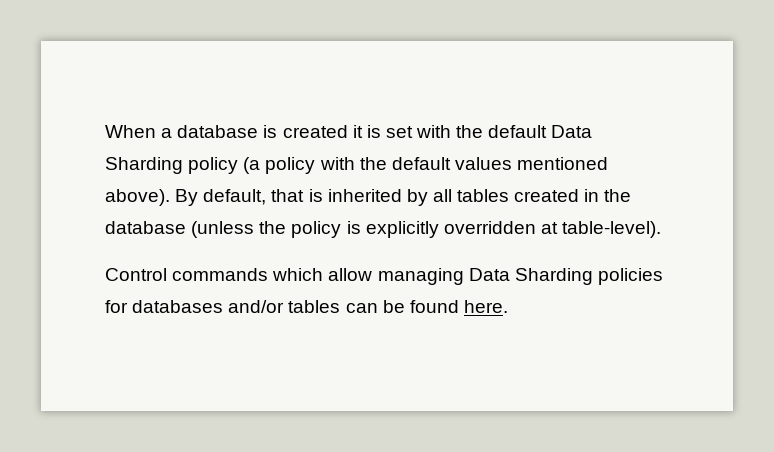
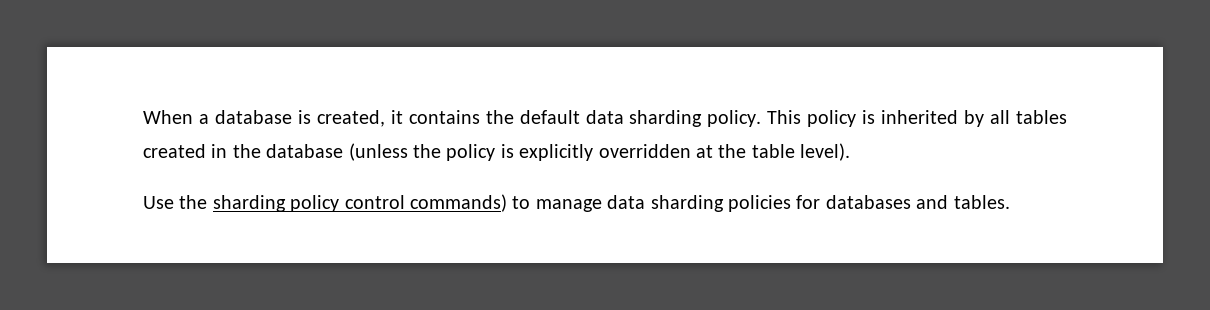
[282,125,593,138] [105,157,609,174] [105,189,305,206] created it is set with the default Data Sharding policy (a policy with the default values mentioned above). By default, that -> [316,110,857,127] created, it contains the default data sharding policy. This policy
[562,221,662,238] [105,268,663,285] [105,300,508,313] table-level). // Control commands which allow managing Data Sharding policies for databases and/or tables can be found here. -> [718,143,851,161] [143,194,1010,212] the table level). // Use the sharding policy control commands) to manage data sharding policies for databases and tables.

